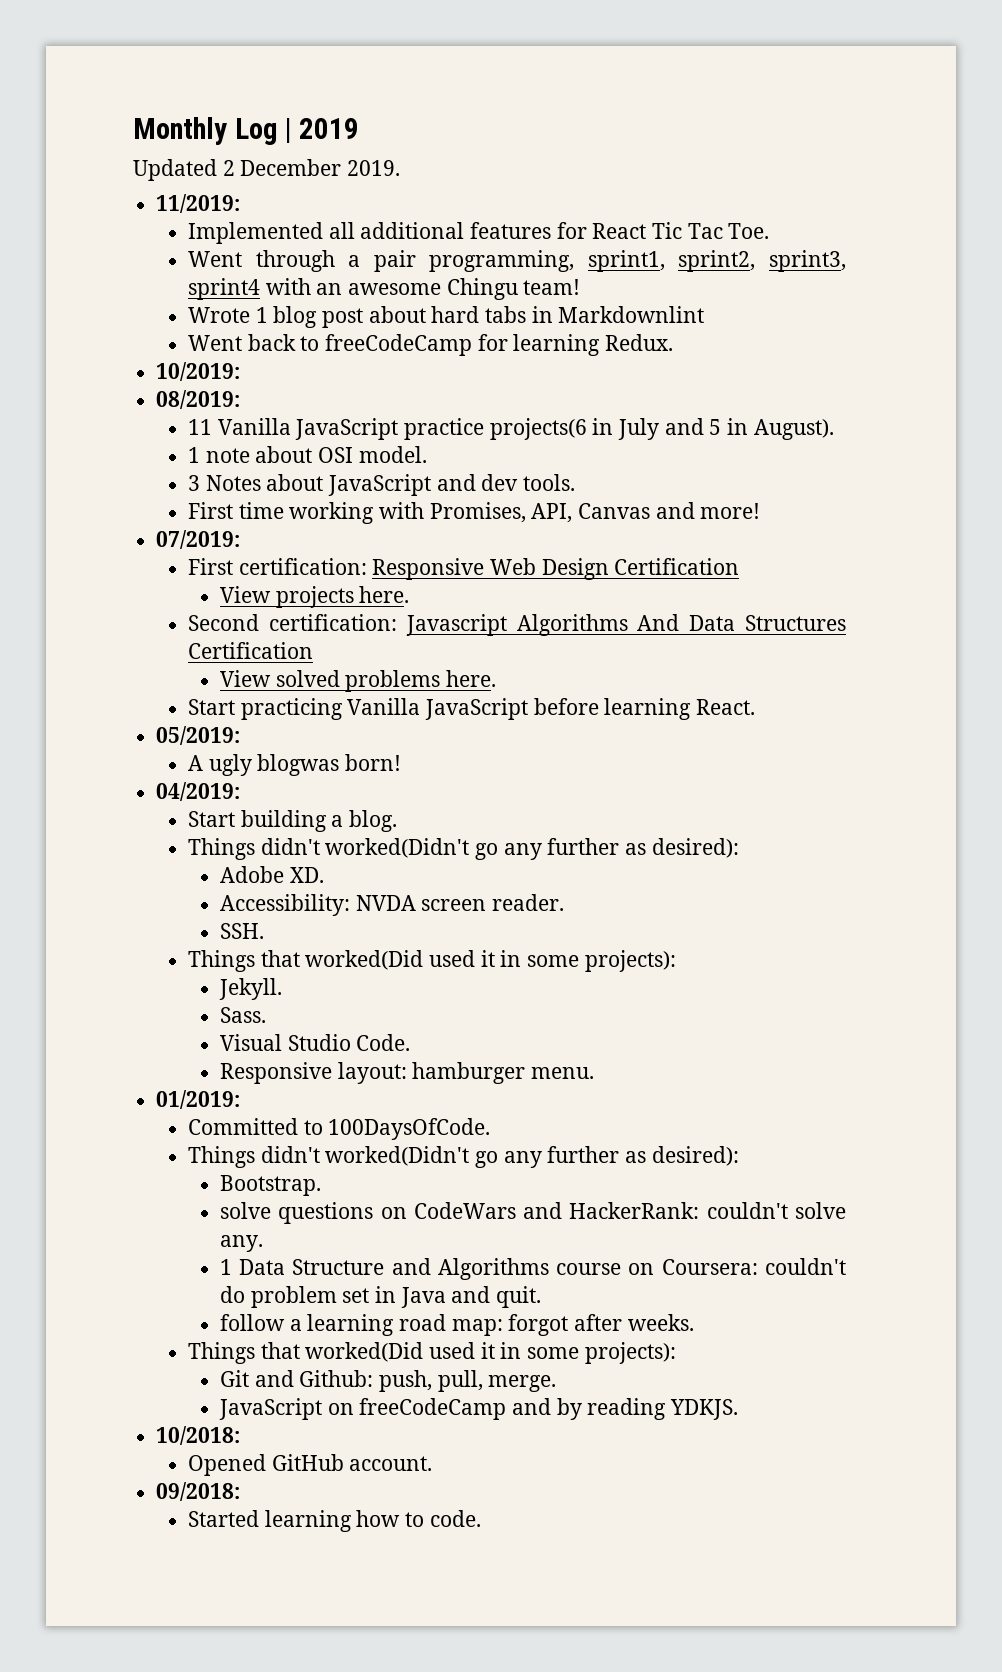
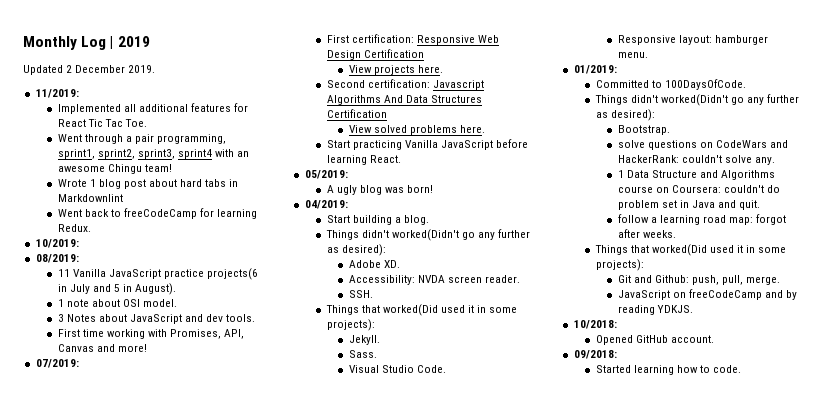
[257,754,340,776] blogwas -> [359,185,405,195] blog was

